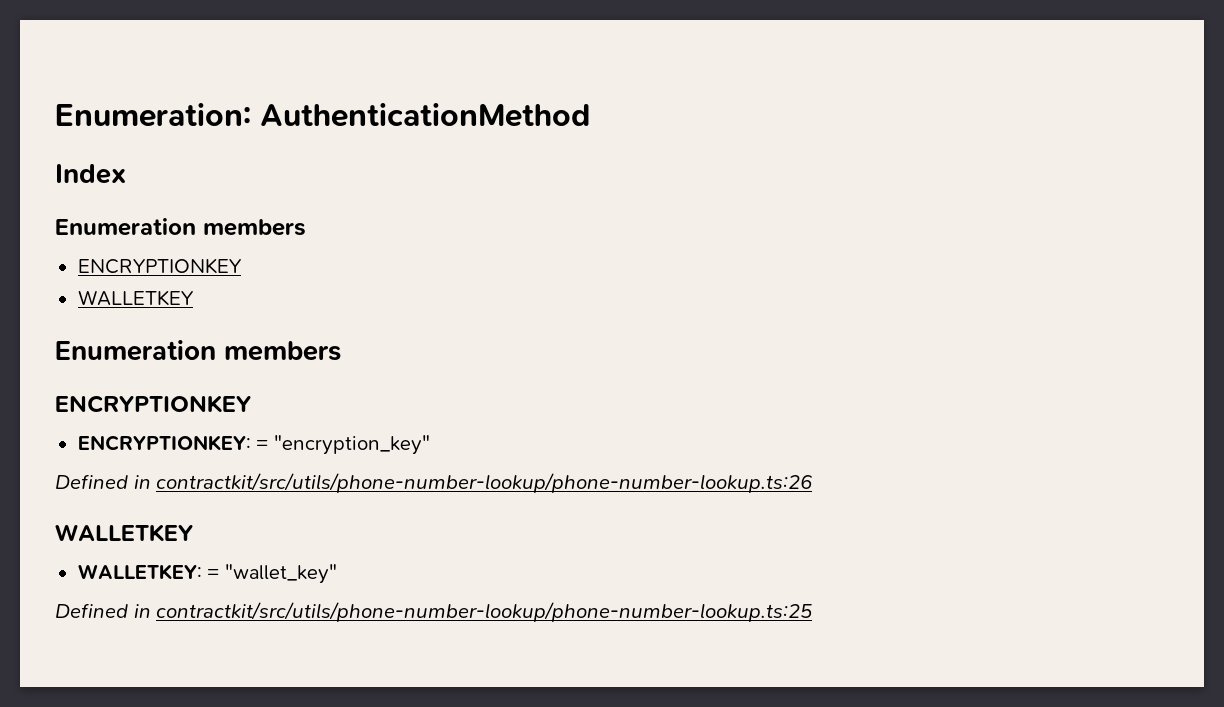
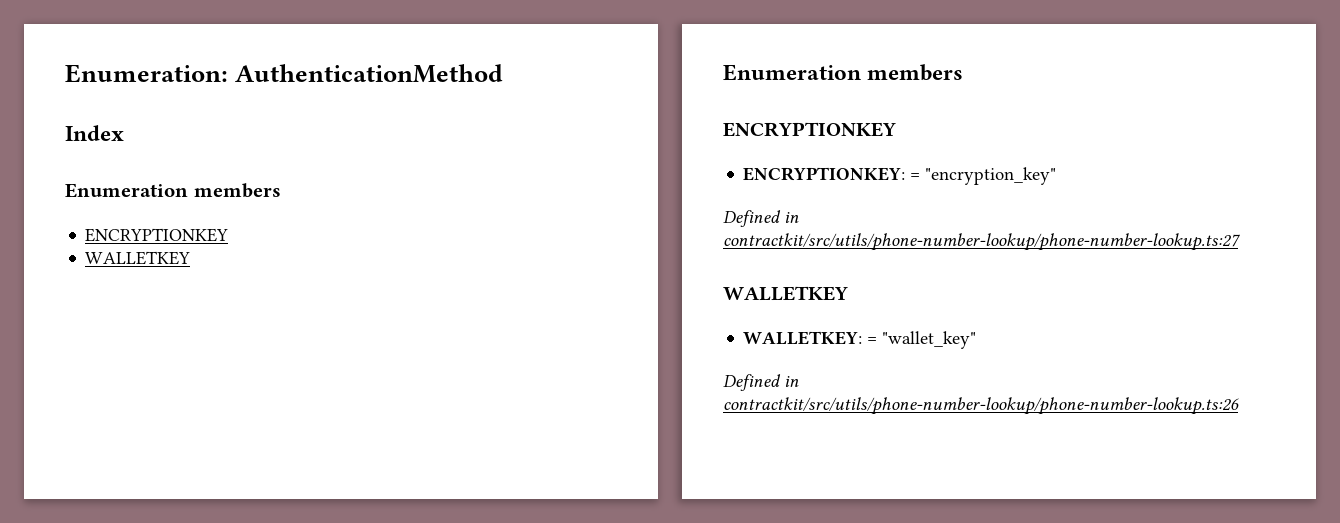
[156,473,814,493] contractkit/src/utils/phone-number-lookup/phone-number-lookup.ts:26 -> [723,233,1241,251] contractkit/src/utils/phone-number-lookup/phone-number-lookup.ts:27
[156,602,813,622] contractkit/src/utils/phone-number-lookup/phone-number-lookup.ts:25 -> [723,397,1239,415] contractkit/src/utils/phone-number-lookup/phone-number-lookup.ts:26

